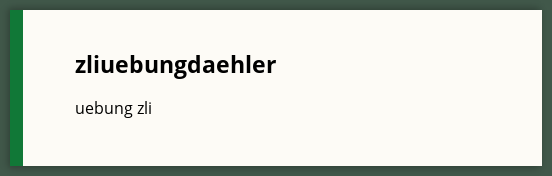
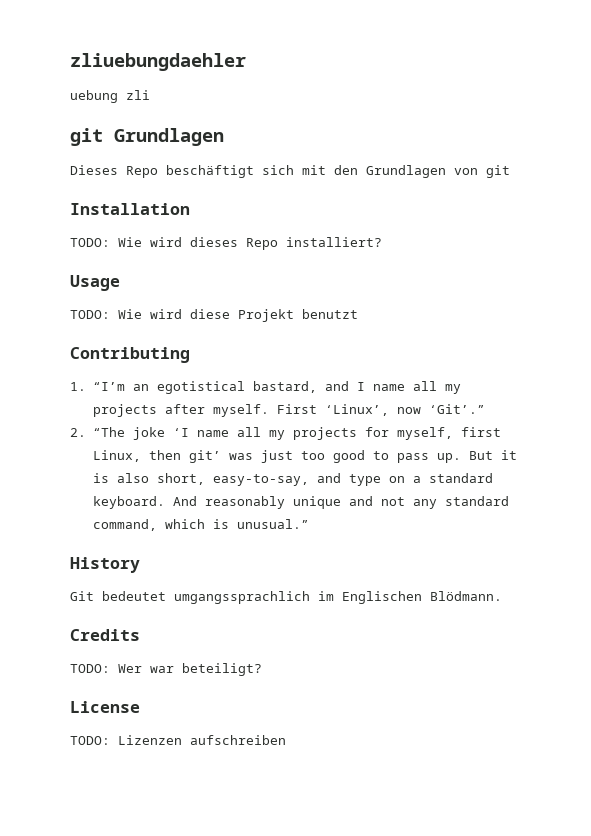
(153, 107) none -> [70,128,224,146] [70,165,510,178] [70,203,190,215] [70,237,382,250] [70,275,120,291] [70,309,358,322] [70,347,190,363] [70,381,461,394] [92,404,485,417] [70,427,501,440] [92,450,517,463] [92,473,493,486] [92,496,509,509] [92,519,309,531] [70,557,140,573] [70,591,502,604] [70,629,140,641] [70,663,262,676] [70,701,140,713] [70,735,286,745] // git Grundlagen // Dieses Repo beschäftigt sich mit den Grundlagen von git // Installation // TODO: Wie wird dieses Repo installiert? // Usage // TODO: Wie wird diese Projekt benutzt // Contributing // 1. “I’m an egotistical bastard, and I name all my projects after myself. First ‘Linux’, now ‘Git’.” // 2. “The joke ‘I name all my projects for myself, first Linux, then git’ was just too good to pass up. But it is also short, easy-to-say, and type on a standard keyboard. And reasonably unique and not any standard command, which is unusual.” // History // Git bedeutet umgangssprachlich im Englischen Blödmann. // Credits // TODO: Wer war beteiligt? // License // TODO: Lizenzen aufschreiben

